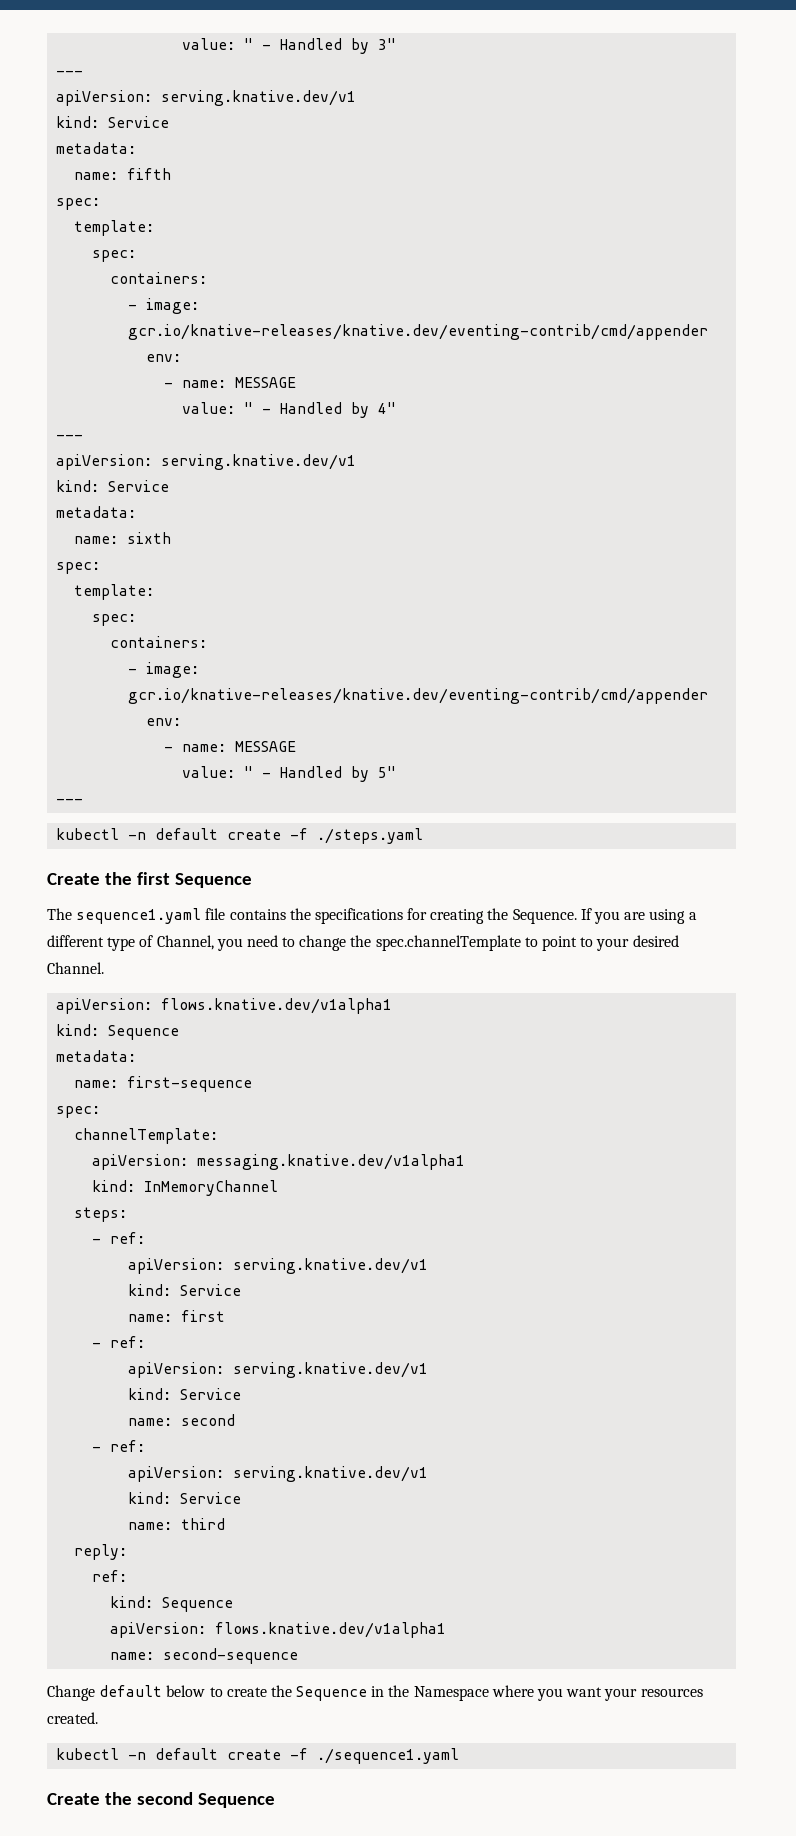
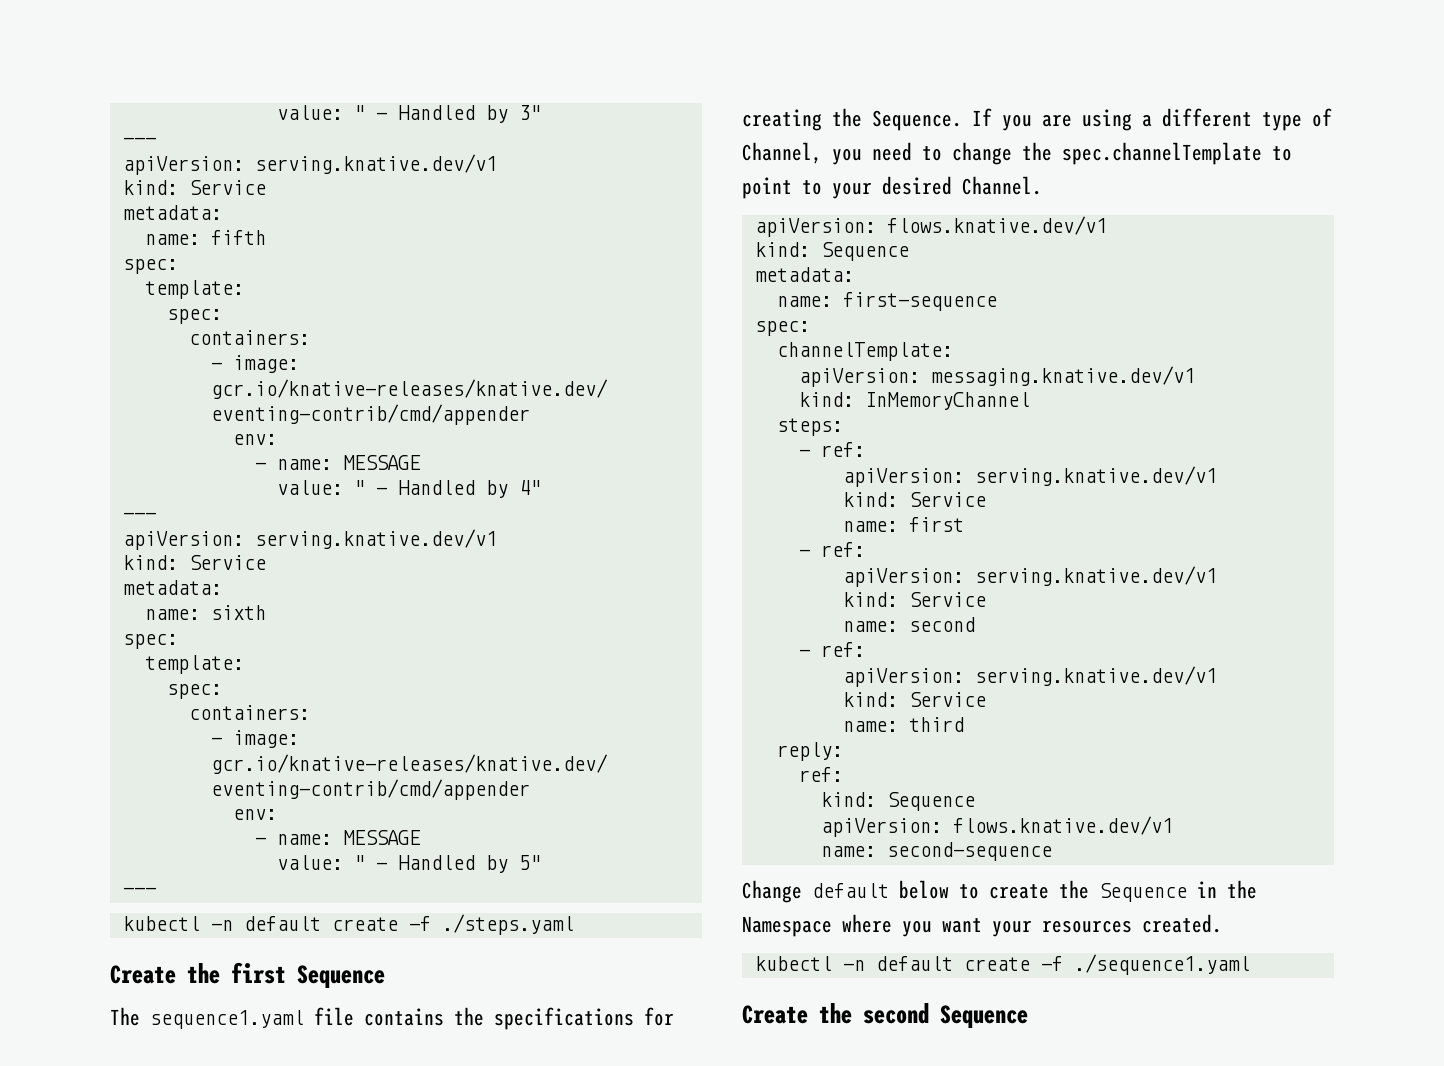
[161,998,393,1014] flows.knative.dev/v1alpha1 -> [886,216,1107,235] flows.knative.dev/v1
[197,1154,466,1170] messaging.knative.dev/v1alpha1 -> [930,366,1195,386] messaging.knative.dev/v1
[215,1622,447,1638] flows.knative.dev/v1alpha1 -> [952,816,1173,835] flows.knative.dev/v1

